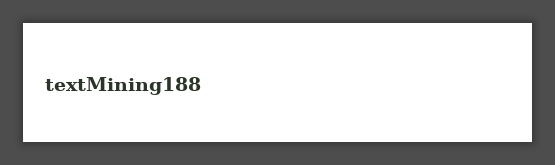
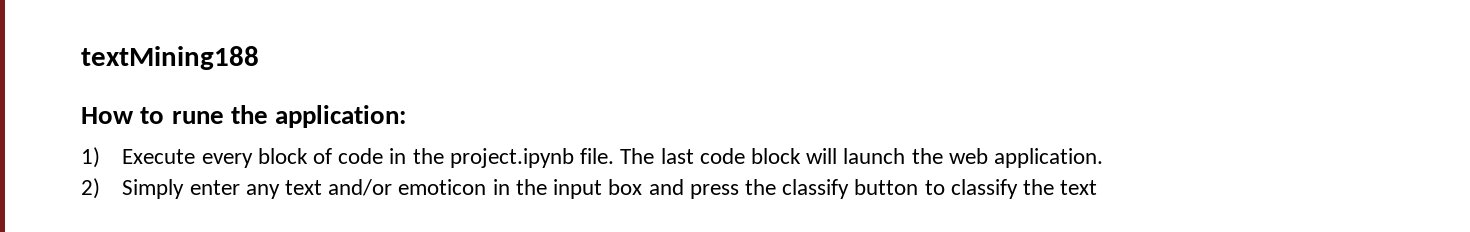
(201, 86) none -> [81,105,407,128] [81,147,1103,168] [81,178,1098,199] // How to rune the application: // 1) Execute every block of code in the project.ipynb file. The last code block will launch the web application. // 2) Simply enter any text and/or emoticon in the input box and press the classify button to classify the text

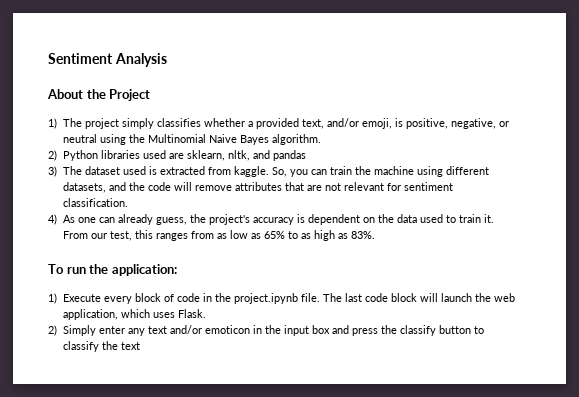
[81,46,259,70] [81,107,224,124] textMining188 // How to rune -> [48,53,167,67] [47,89,151,101] [48,118,509,129] [62,134,321,145] [48,150,306,161] [48,166,489,177] [62,182,453,193] [62,198,128,207] [48,214,494,225] [62,230,375,241] [48,264,86,274] Sentiment Analysis // About the Project // 1) The project simply classifies whether a provided text, and/or emoji, is positive, negative, or neutral using the Multinomial Naive Bayes algorithm. // 2) Python libraries used are sklearn, nltk, and pandas // 3) The dataset used is extracted from kaggle. So, you can train the machine using different datasets, and the code will remove attributes that are not relevant for sentiment classification. // 4) As one can already guess, the project's accuracy is dependent on the data used to train it. From our test, this ranges from as low as 65% to as high as 83%. // To run
[993,148,1103,168] application. -> [62,309,206,320] application, which uses Flask.

